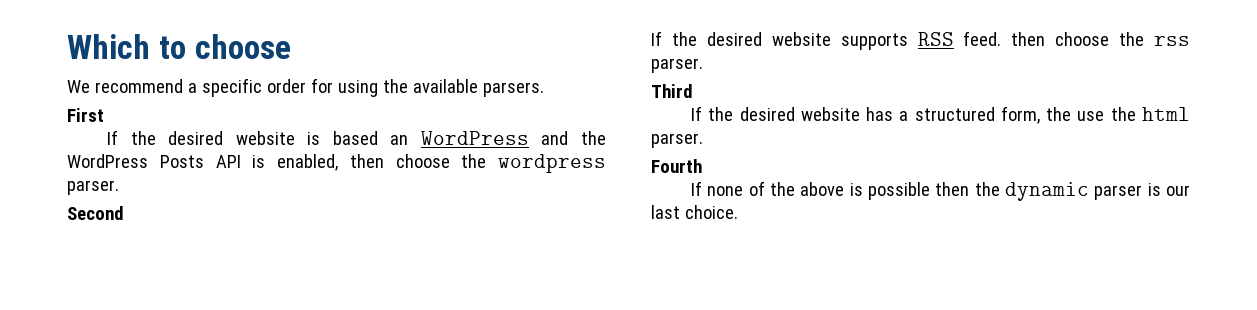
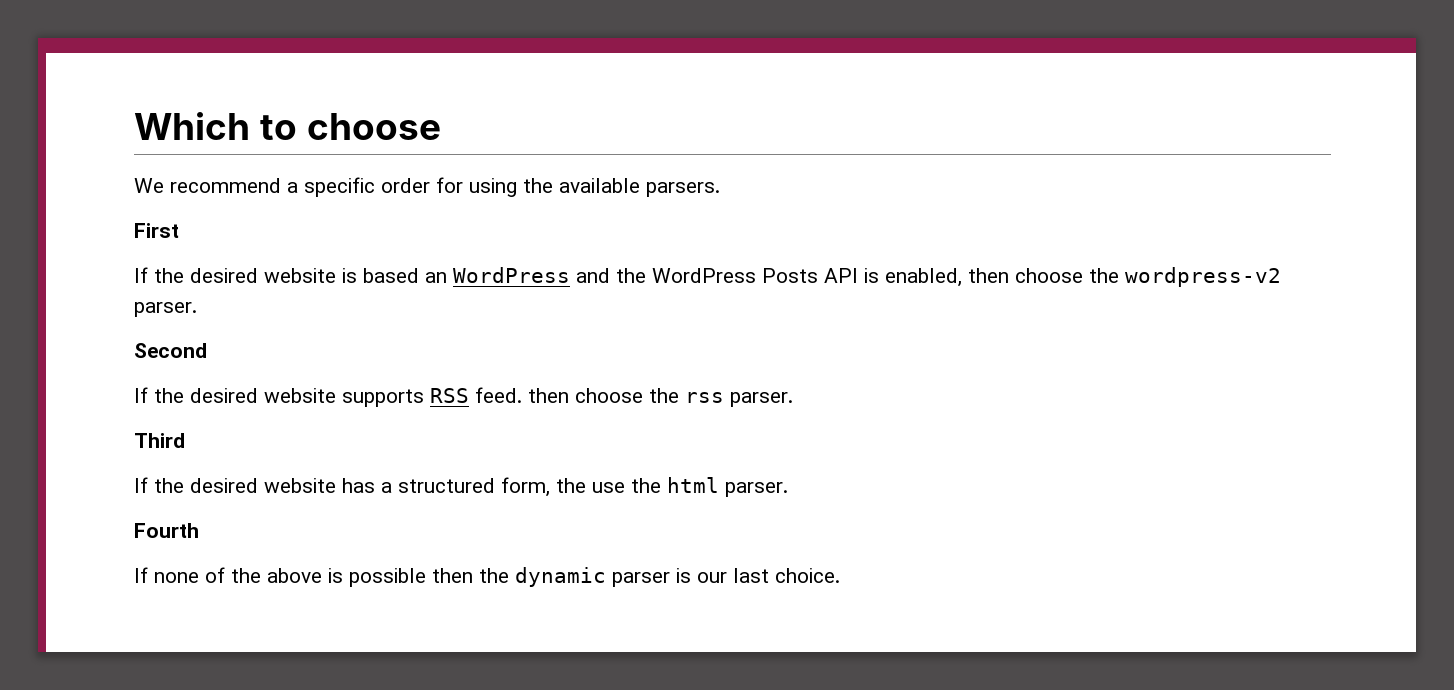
[498,154,606,173] wordpress -> [1125,267,1281,287] wordpress-v2

